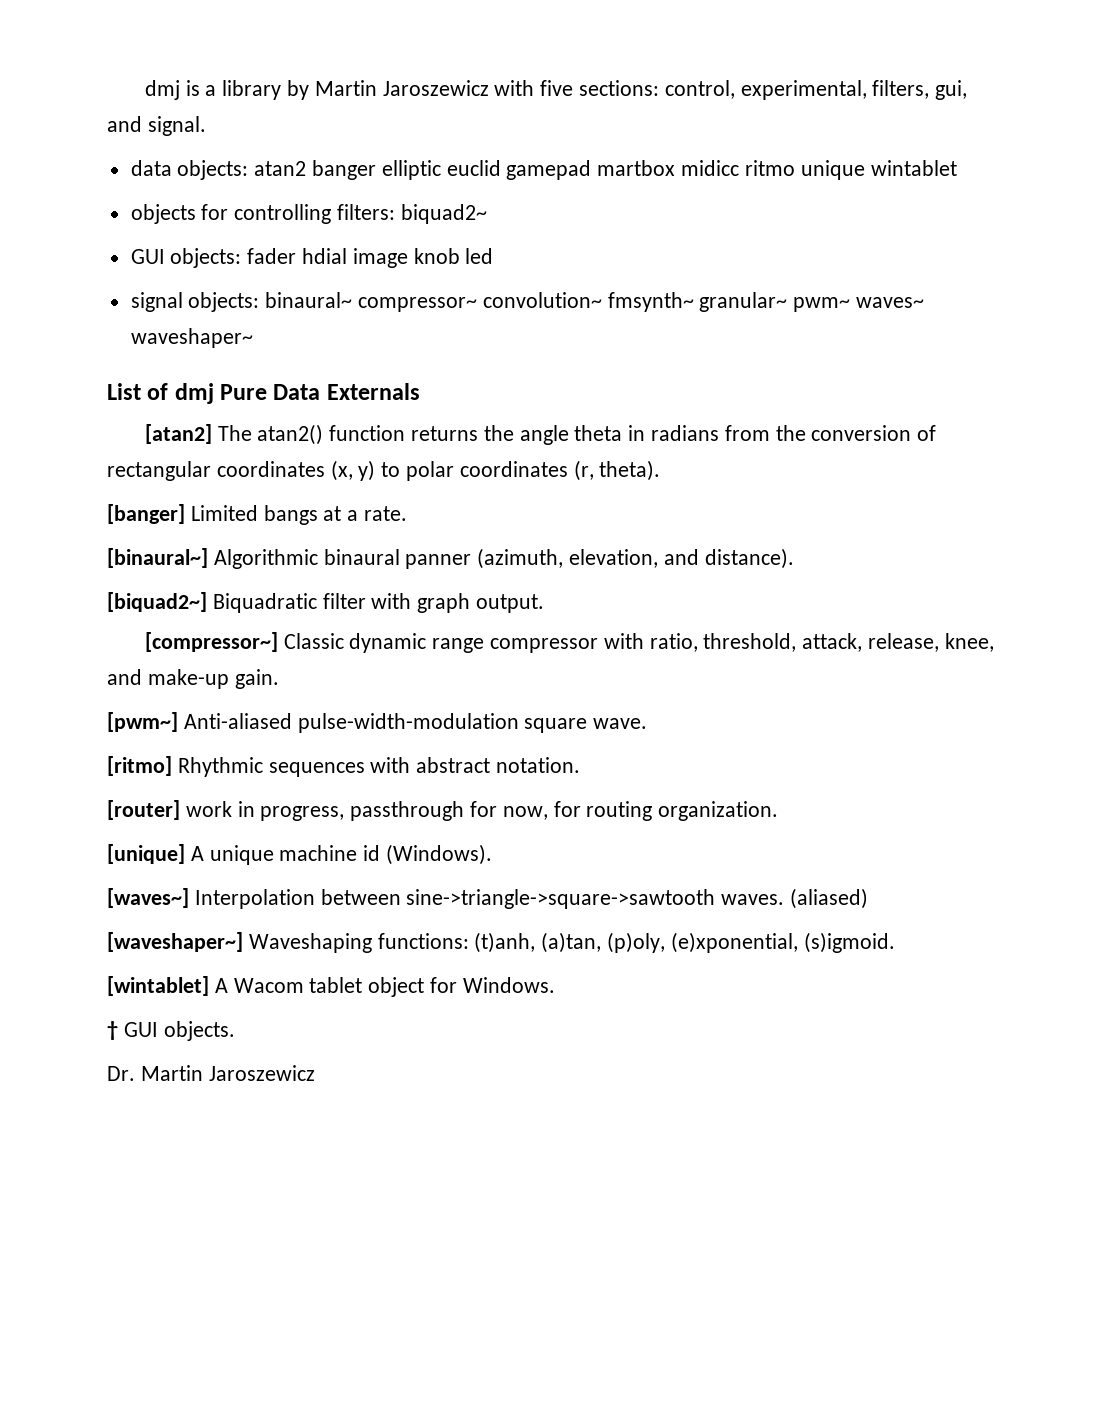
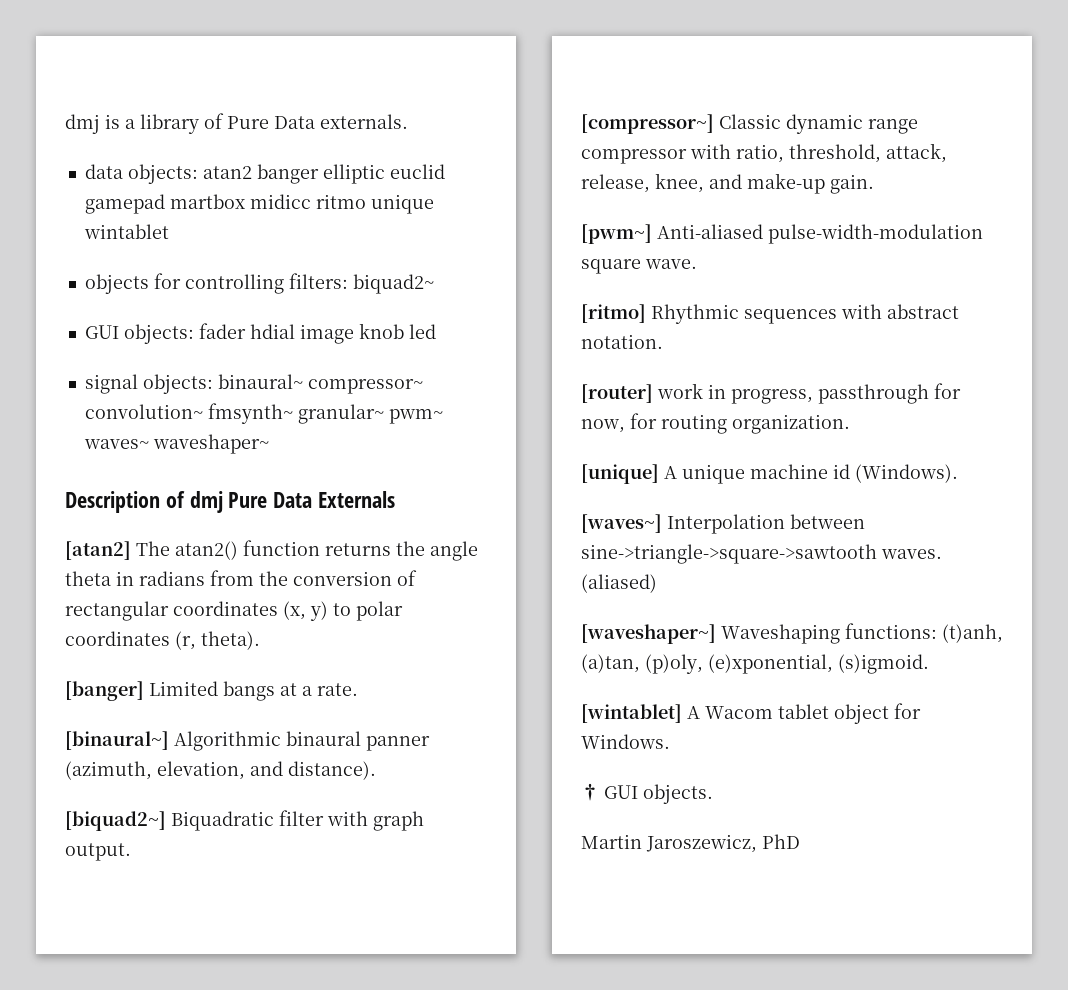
[286,80,968,100] [107,116,206,136] by Martin Jaroszewicz with five sections: control, experimental, filters, gui, and signal. -> [204,113,408,129] of Pure Data externals.
[107,383,141,400] List -> [65,491,160,513] Description
[107,1065,315,1081] Dr. Martin Jaroszewicz -> [581,834,800,853] Martin Jaroszewicz, PhD

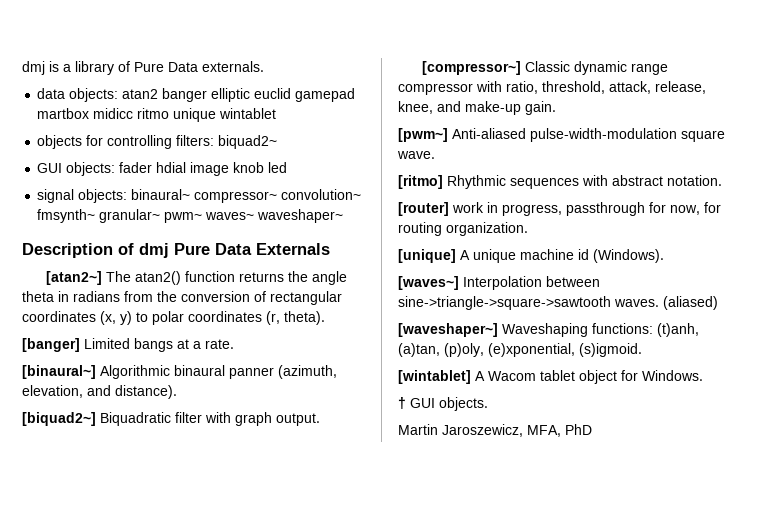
[65,541,131,560] [atan2] -> [46,271,103,285] [atan2~]
(757, 843) none -> [527,425,561,437] MFA,

